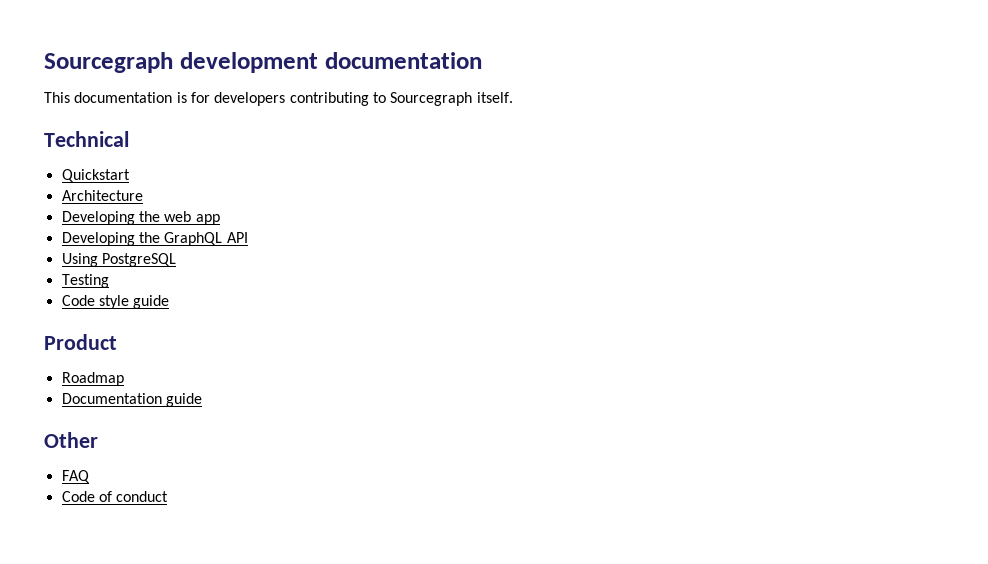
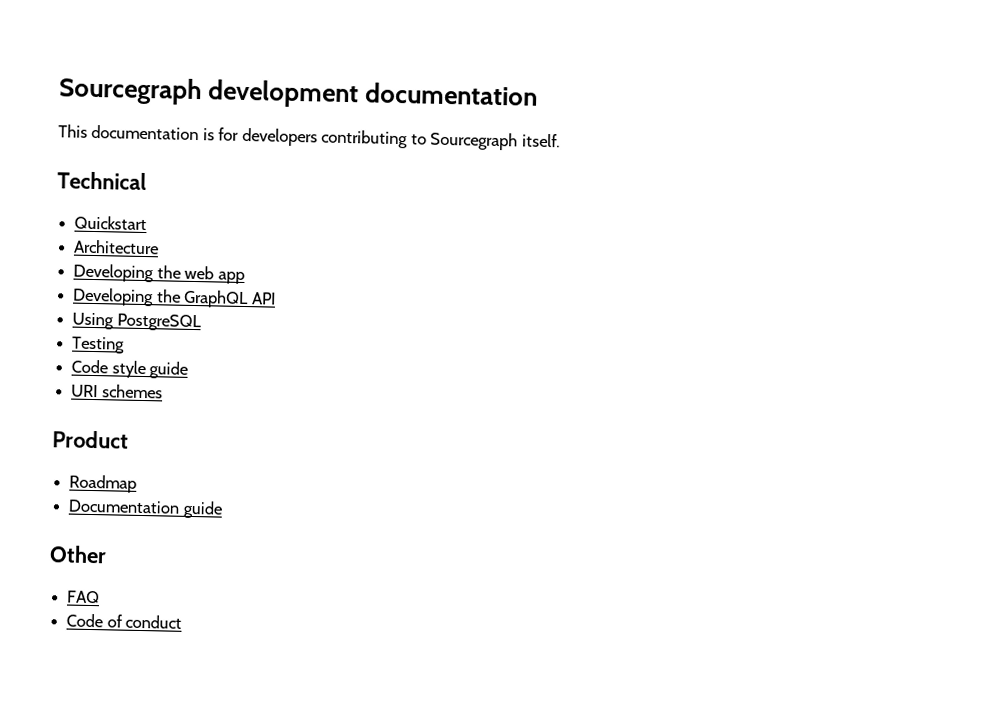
(170, 302) none -> [71,384,163,399] // URI schemes

